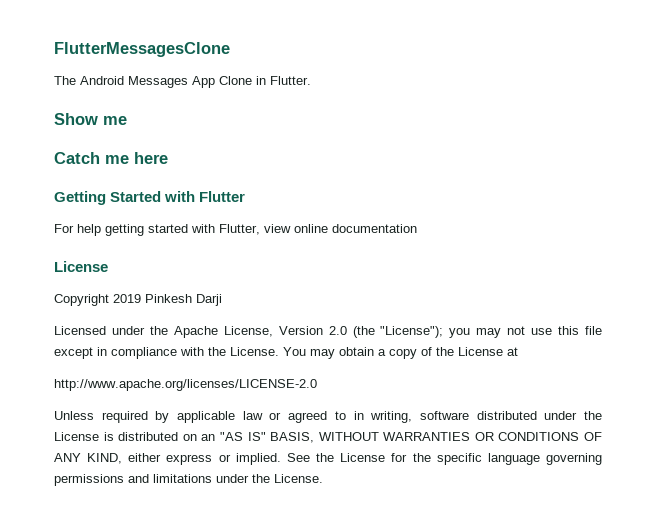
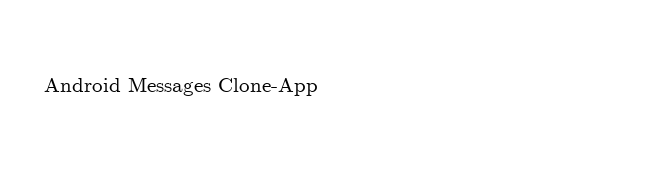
[54,42,230,57] [54,76,311,88] [54,113,127,125] [54,152,168,164] [54,191,246,205] [54,224,417,236] [54,261,108,272] [54,294,222,306] [54,326,603,338] [54,347,518,359] [54,379,317,391] [54,411,602,423] [54,432,602,443] [54,453,602,465] [54,474,323,486] FlutterMessagesClone // The Android Messages App Clone in Flutter. // Show me // Catch me here // Getting Started with Flutter // For help getting started with Flutter, view online documentation // License // Copyright 2019 Pinkesh Darji // Licensed under the Apache License, Version 2.0 (the "License"); you may not use this file except in compliance with the License. You may obtain a copy of the License at // http://www.apache.org/licenses/LICENSE-2.0 // Unless required by applicable law or agreed to in writing, software distributed under the License is distributed on an "AS IS" BASIS, WITHOUT WARRANTIES OR CONDITIONS OF ANY KIND, either express or implied. See the License for the specific language governing permissions and limitations under the License. -> [44,77,318,96] Android Messages Clone-App

